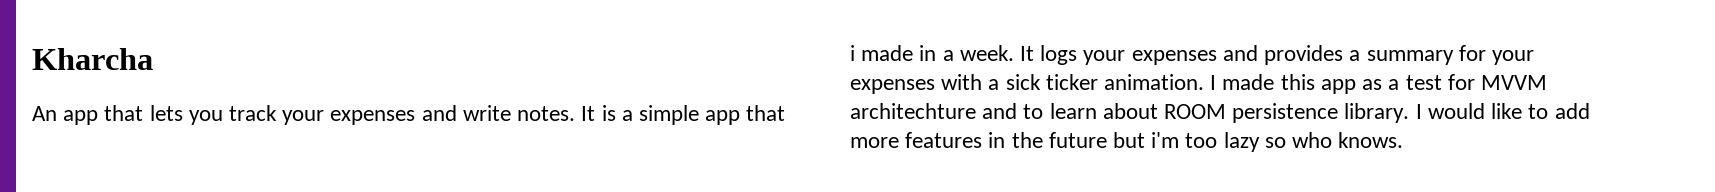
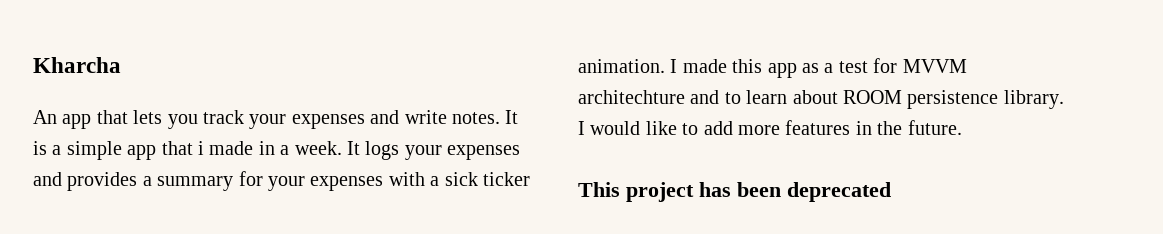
[1048,132,1404,152] future but i'm too lazy so who knows. -> [907,120,962,135] [578,182,891,202] future. // This project has been deprecated

